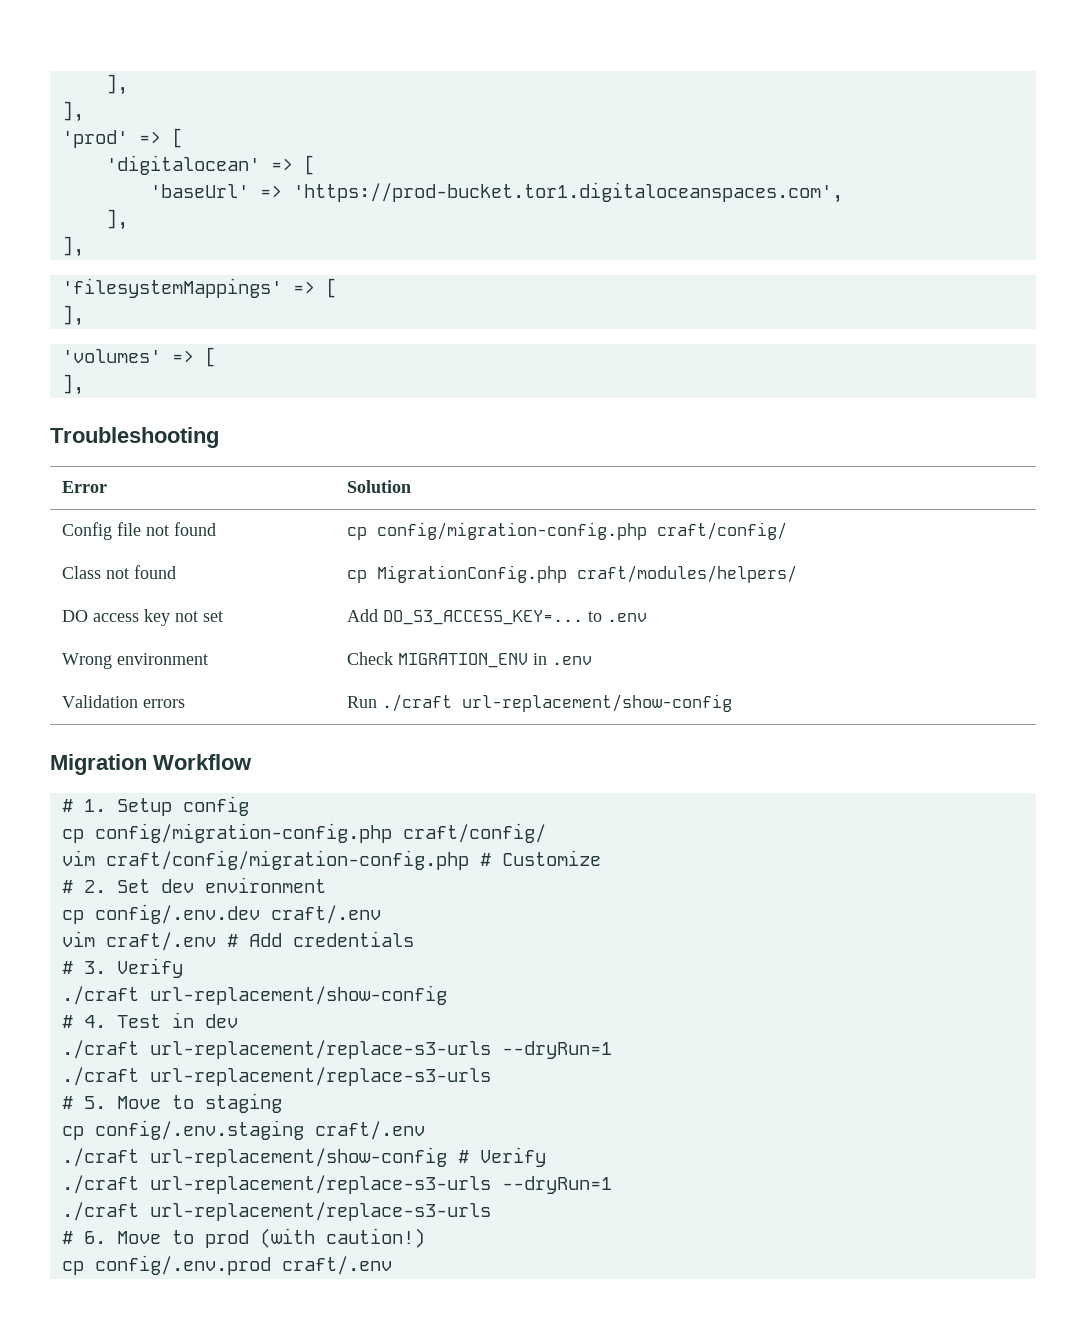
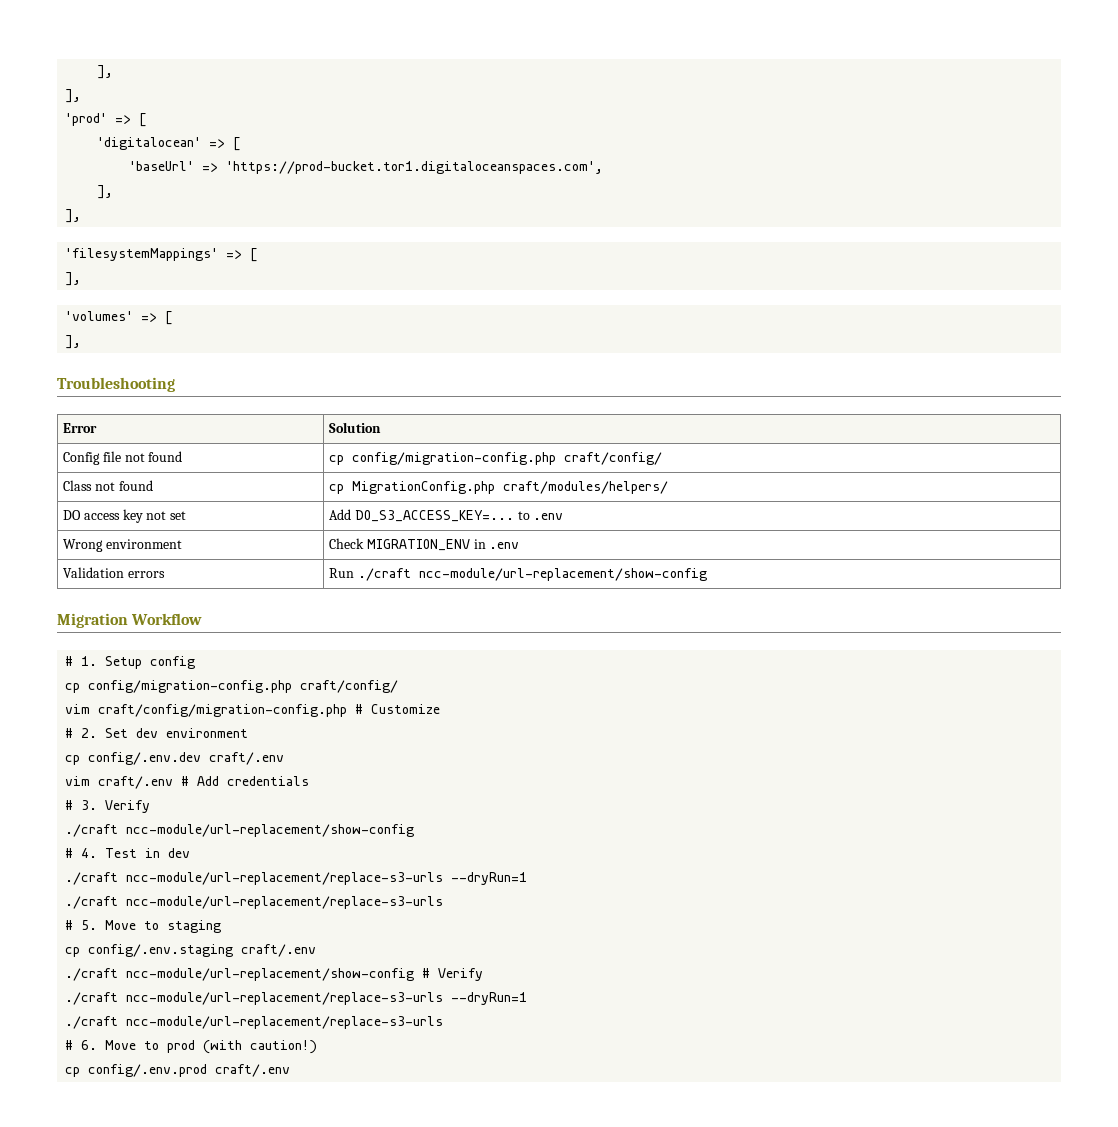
[461,694,732,712] url-replacement/show-config -> [418,568,707,581] ncc-module/url-replacement/show-config
[150,985,447,1005] url-replacement/show-config -> [126,824,415,837] ncc-module/url-replacement/show-config
[150,1040,612,1059] [62,1067,491,1086] url-replacement/replace-s3-urls --dryRun=1 // ./craft url-replacement/replace-s3-urls -> [126,872,528,885] [65,896,444,909] ncc-module/url-replacement/replace-s3-urls --dryRun=1 // ./craft ncc-module/url-replacement/replace-s3-urls
[150,1147,447,1167] url-replacement/show-config -> [126,968,415,981] ncc-module/url-replacement/show-config
[150,1175,612,1194] [62,1202,491,1221] url-replacement/replace-s3-urls --dryRun=1 // ./craft url-replacement/replace-s3-urls -> [126,992,528,1005] [65,1016,444,1029] ncc-module/url-replacement/replace-s3-urls --dryRun=1 // ./craft ncc-module/url-replacement/replace-s3-urls

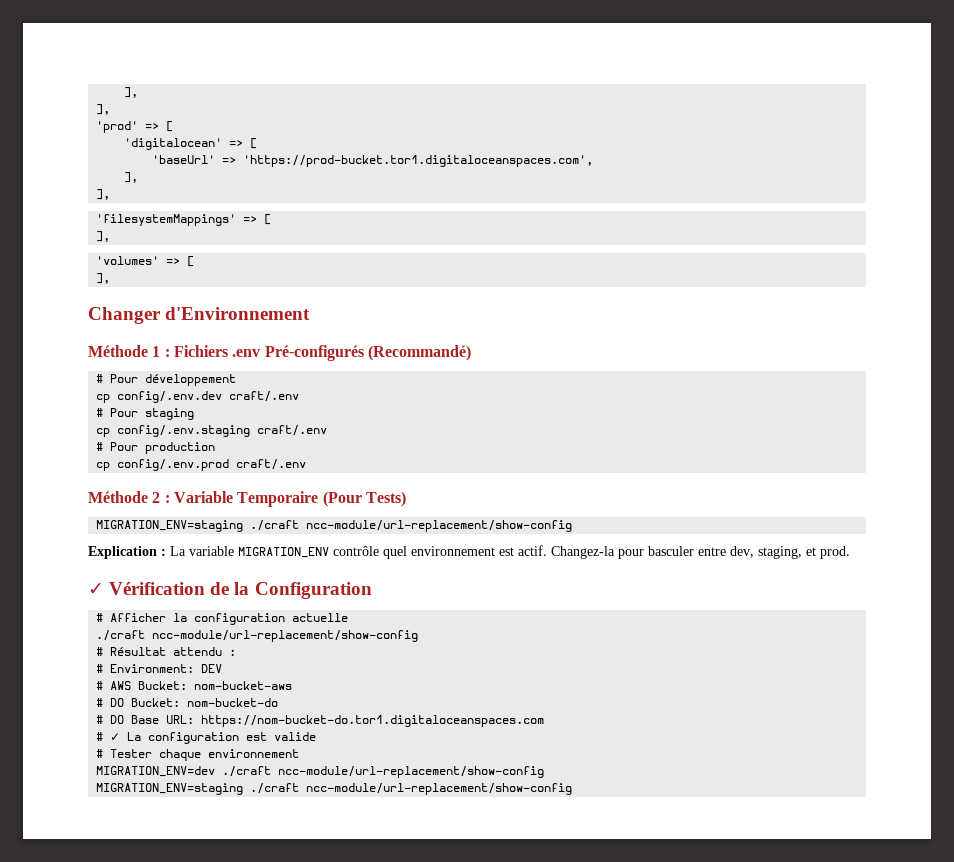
[57,377,175,392] [63,423,98,433] [329,422,382,433] [63,451,183,465] [329,452,663,465] [63,480,153,491] [329,481,669,494] [63,509,187,523] [329,509,564,522] [63,539,182,552] [329,538,520,551] [63,567,165,578] [329,568,707,581] [57,613,203,628] [65,656,196,669] [65,680,399,693] [65,704,441,717] [65,728,249,738] [65,752,285,765] [65,776,310,789] [65,800,151,813] [65,824,415,837] [65,848,191,858] [65,872,528,885] [65,896,444,909] [65,920,222,933] [65,944,317,957] [65,968,484,981] [65,992,528,1005] [65,1016,444,1029] [65,1040,318,1054] [65,1064,291,1077] Troubleshooting // Error | Solution // Config file not found | cp config/migration-config.php craft/config/ // Class not found | cp MigrationConfig.php craft/modules/helpers/ // DO access key not set | Add DO_S3_ACCESS_KEY=... to .env // Wrong environment | Check MIGRATION_ENV in .env // Validation errors | Run ./craft ncc-module/url-replacement/show-config // Migration Workflow // # 1. Setup config // cp config/migration-config.php craft/config/ // vim craft/config/migration-config.php # Customize // # 2. Set dev environment // cp config/.env.dev craft/.env // vim craft/.env # Add credentials // # 3. Verify // ./craft ncc-module/url-replacement/show-config // # 4. Test in dev // ./craft ncc-module/url-replacement/replace-s3-urls --dryRun=1 // ./craft ncc-module/url-replacement/replace-s3-urls // # 5. Move to staging // cp config/.env.staging craft/.env // ./craft ncc-module/url-replacement/show-config # Verify // ./craft ncc-module/url-replacement/replace-s3-urls --dryRun=1 // ./craft ncc-module/url-replacement/replace-s3-urls // # 6. Move to prod (with caution!) // cp config/.env.prod craft/.env -> [88,307,311,324] [88,345,471,361] [96,374,237,386] [96,391,300,403] [96,408,195,420] [96,425,328,437] [96,442,216,454] [96,459,307,471] [88,491,406,507] [96,520,573,532] [88,545,850,559] [88,582,372,599] [96,613,349,625] [96,630,419,642] [96,647,237,656] [96,664,223,673] [96,681,293,690] [96,698,279,707] [96,715,545,727] [96,732,317,744] [96,749,300,761] [96,766,545,778] [96,783,573,795] Changer d'Environnement // Méthode 1 : Fichiers .env Pré-configurés (Recommandé) // # Pour développement // cp config/.env.dev craft/.env // # Pour staging // cp config/.env.staging craft/.env // # Pour production // cp config/.env.prod craft/.env // Méthode 2 : Variable Temporaire (Pour Tests) // MIGRATION_ENV=staging ./craft ncc-module/url-replacement/show-config // Explication : La variable MIGRATION_ENV contrôle quel environnement est actif. Changez-la pour basculer entre dev, staging, et prod. // ✓ Vérification de la Configuration // # Afficher la configuration actuelle // ./craft ncc-module/url-replacement/show-config // # Résultat attendu : // # Environment: DEV // # AWS Bucket: nom-bucket-aws // # DO Bucket: nom-bucket-do // # DO Base URL: https://nom-bucket-do.tor1.digitaloceanspaces.com // # ✓ La configuration est valide // # Tester chaque environnement // MIGRATION_ENV=dev ./craft ncc-module/url-replacement/show-config // MIGRATION_ENV=staging ./craft ncc-module/url-replacement/show-config

